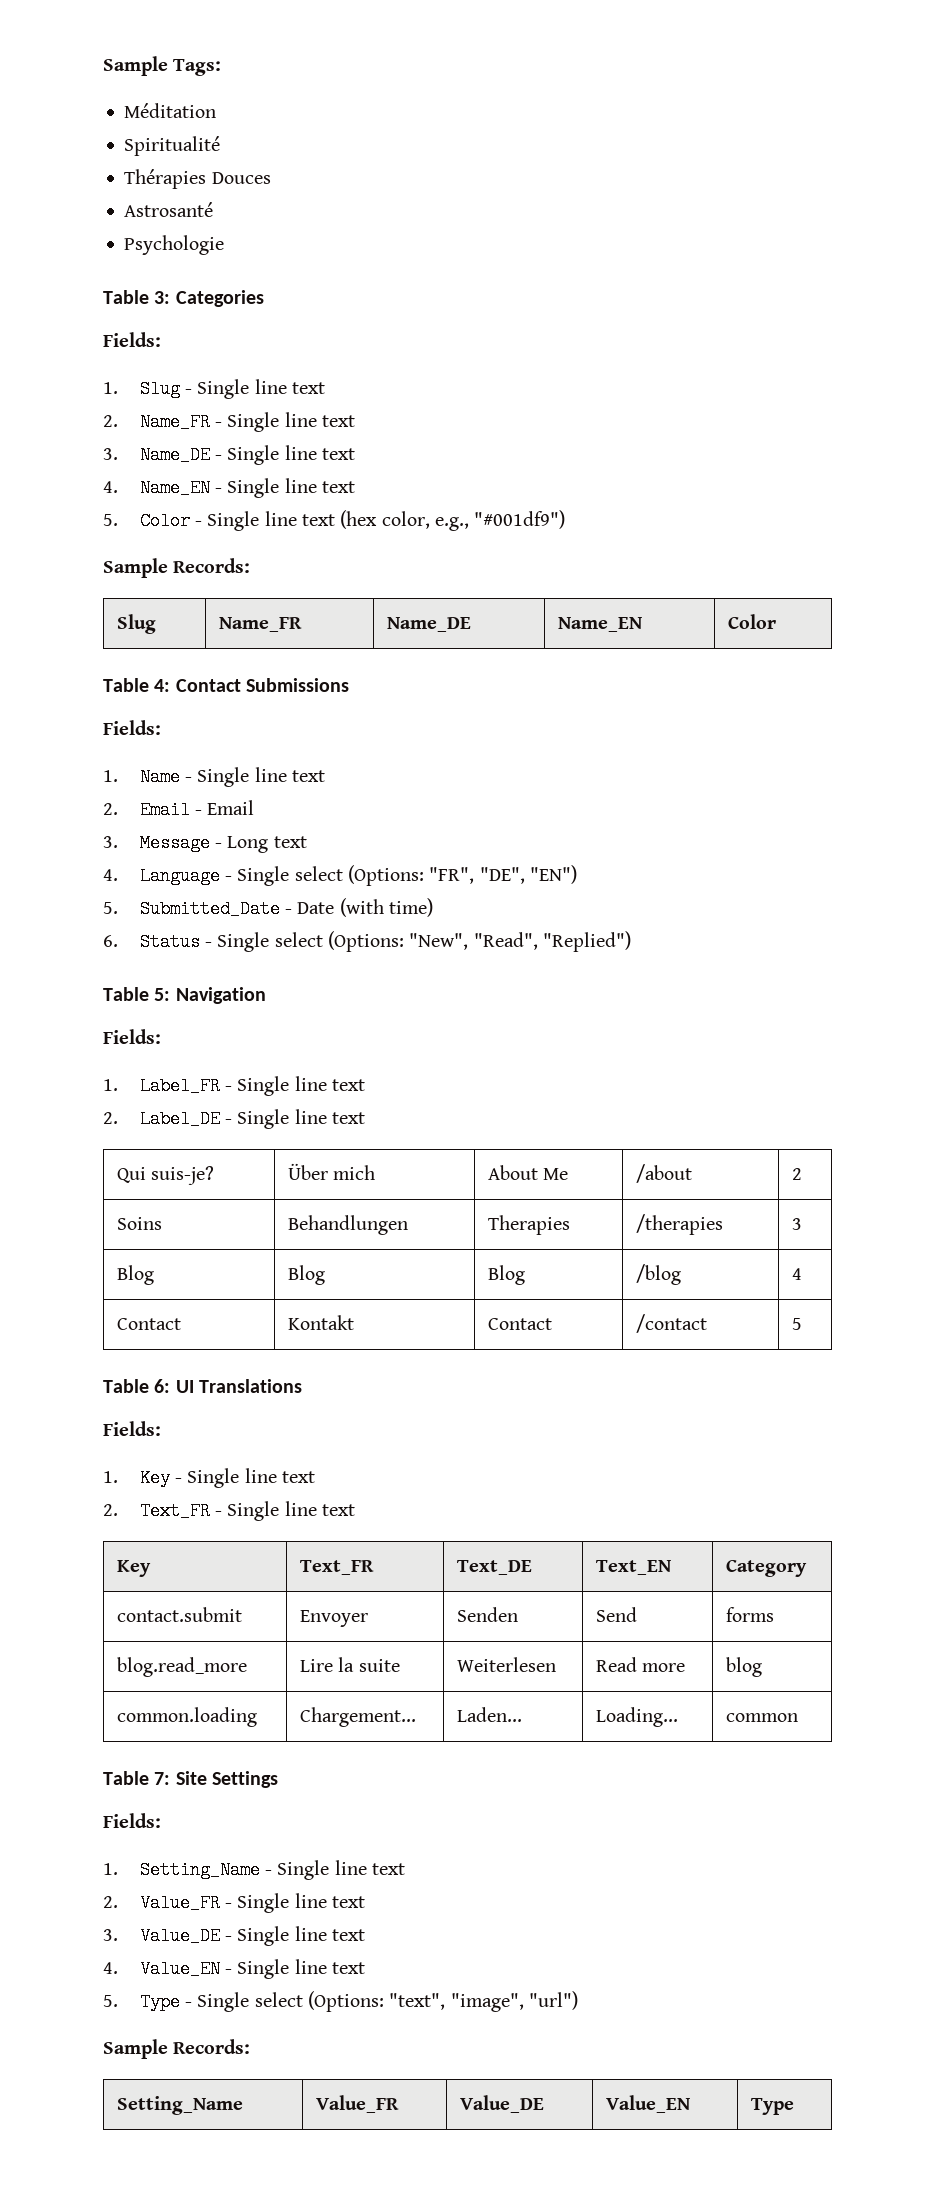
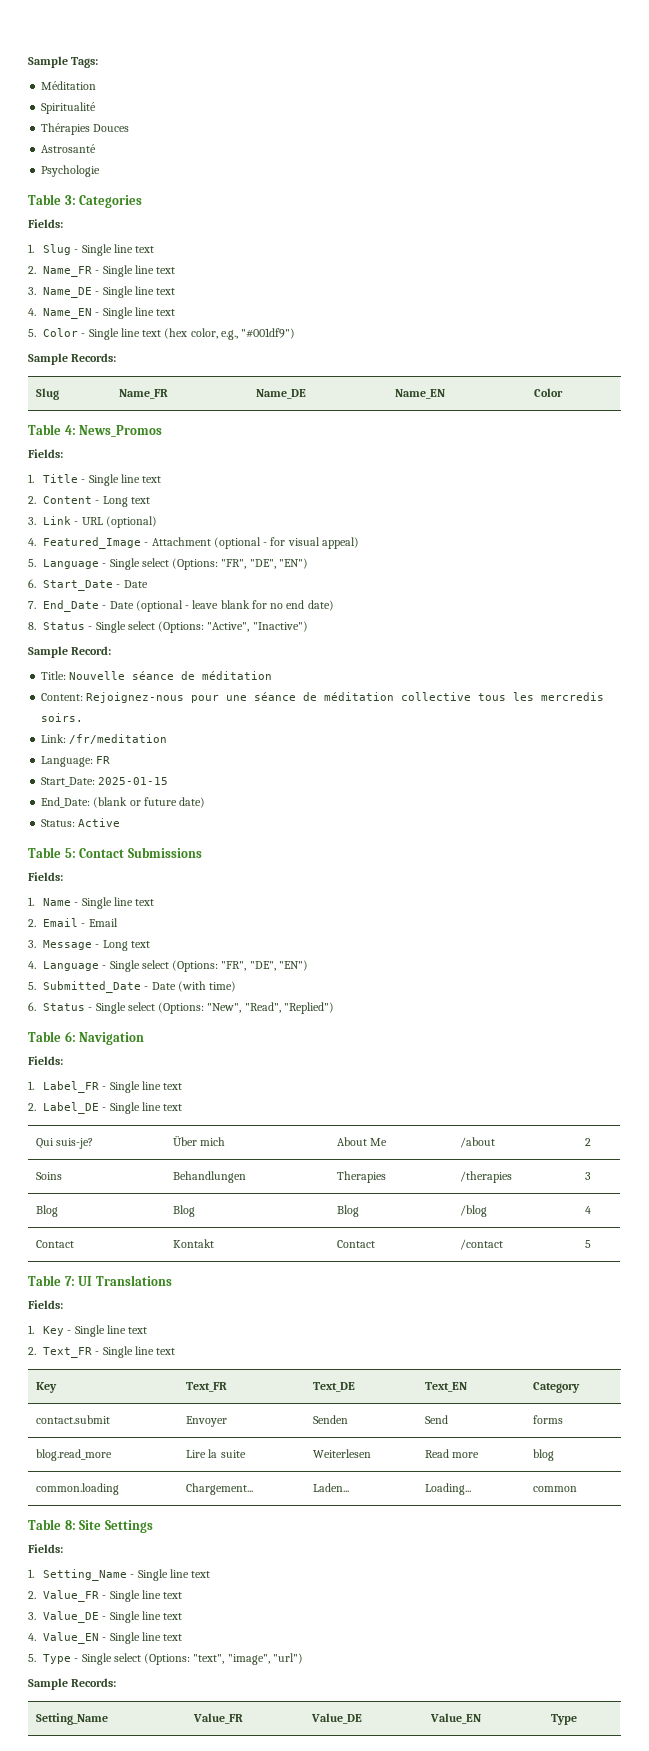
(171, 685) none -> [79,425,163,437] [28,449,63,458] [28,474,162,486] [28,496,150,507] [28,516,157,528] [28,537,359,549] [28,558,308,570] [28,579,148,591] [28,600,334,612] [28,621,308,633] [28,646,112,658] [41,671,273,680] [41,692,605,703] [41,713,84,722] [41,734,168,744] [41,756,111,767] [41,777,169,787] [41,797,206,808] [41,818,121,827] [28,847,76,858] News_Promos // Fields: // 1. Title - Single line text // 2. Content - Long text // 3. Link - URL (optional) // 4. Featured_Image - Attachment (optional - for visual appeal) // 5. Language - Single select (Options: "FR", "DE", "EN") // 6. Start_Date - Date // 7. End_Date - Date (optional - leave blank for no end date) // 8. Status - Single select (Options: "Active", "Inactive") // Sample Record: // Title: Nouvelle séance de méditation // Content: Rejoignez-nous pour une séance de méditation collective tous les mercredis soirs. // Link: /fr/meditation // Language: FR // Start_Date: 2025-01-15 // End_Date: (blank or future date) // Status: Active // Table 5:
[154,988,171,1001] 5: -> [64,1031,76,1042] 6:
[154,1379,171,1393] 6: -> [64,1276,75,1286] 7:
[154,1772,171,1785] 7: -> [64,1520,76,1530] 8:

